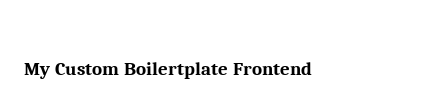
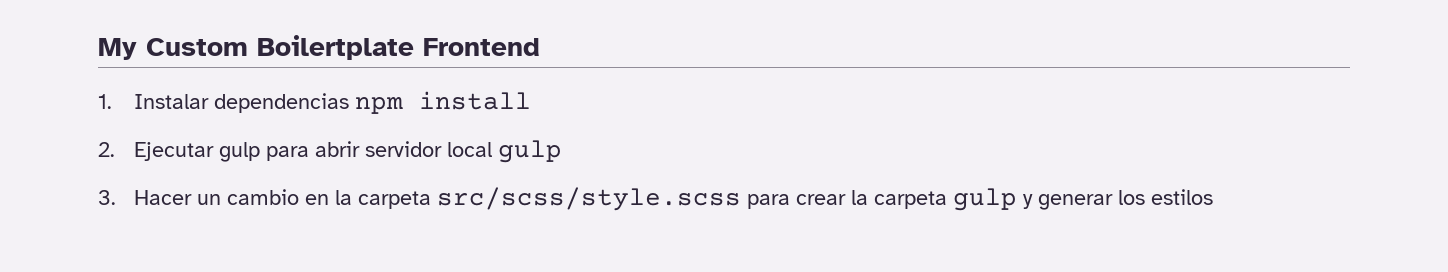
(312, 68) none -> [98,91,531,114] [98,140,562,163] [98,187,1213,211] // 1. Instalar dependencias npm install // 2. Ejecutar gulp para abrir servidor local gulp // 3. Hacer un cambio en la carpeta src/scss/style.scss para crear la carpeta gulp y generar los estilos

